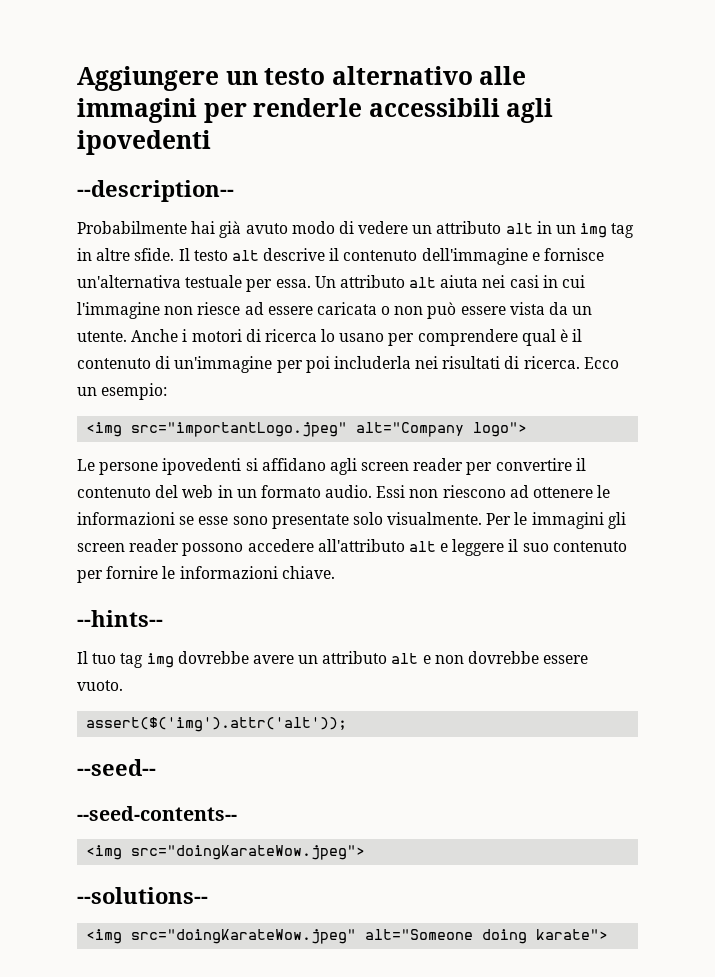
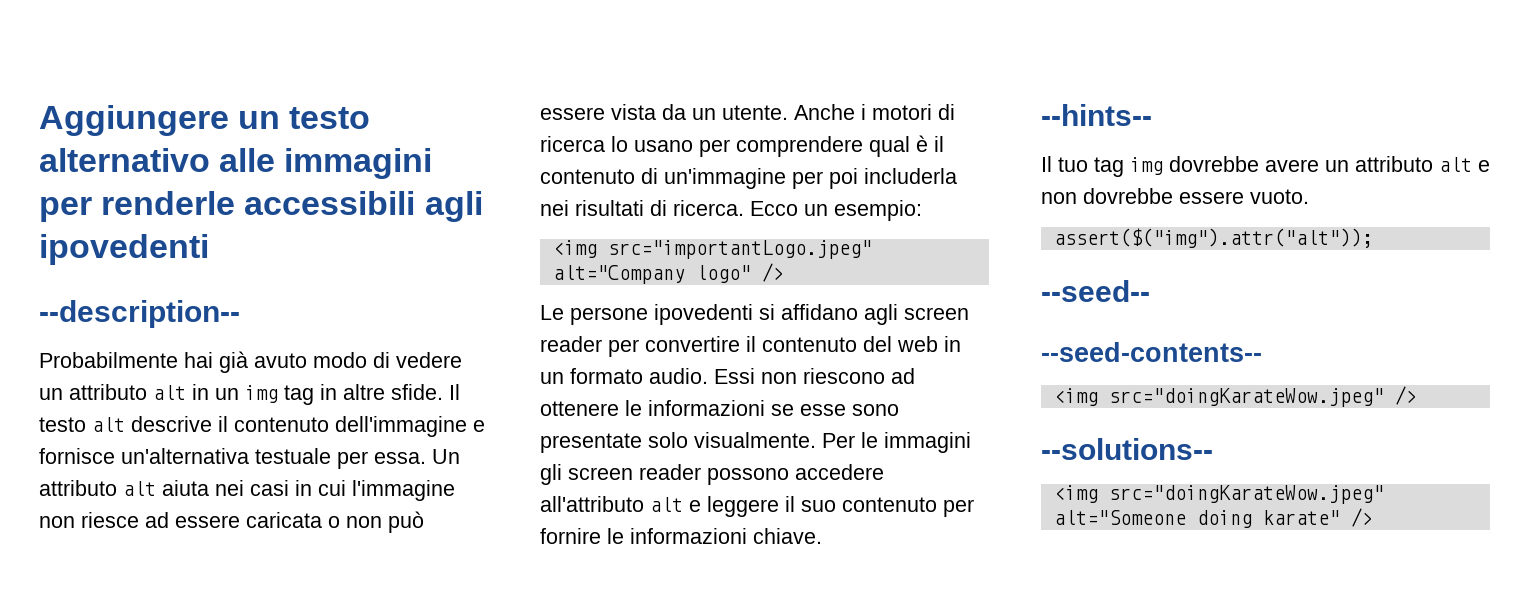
[473,422,528,437] logo"> -> [695,263,784,283] logo" />
[86,717,348,732] assert($('img').attr('alt')); -> [1053,228,1373,248] assert($("img").attr("alt"));
[131,845,366,860] src="doingKarateWow.jpeg"> -> [1108,386,1417,407] src="doingKarateWow.jpeg" />
[536,929,609,940] karate"> -> [1262,508,1373,527] karate" />

